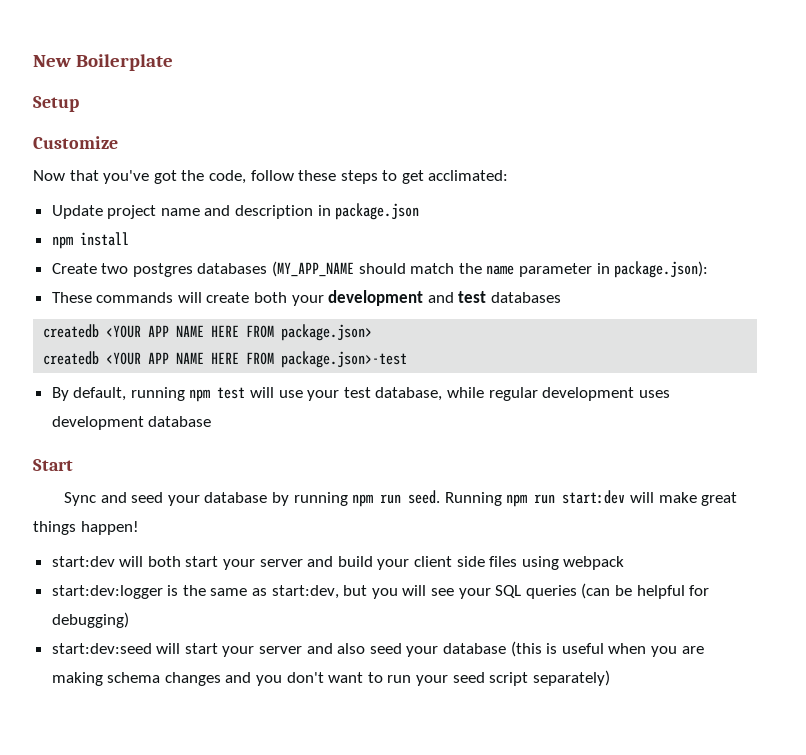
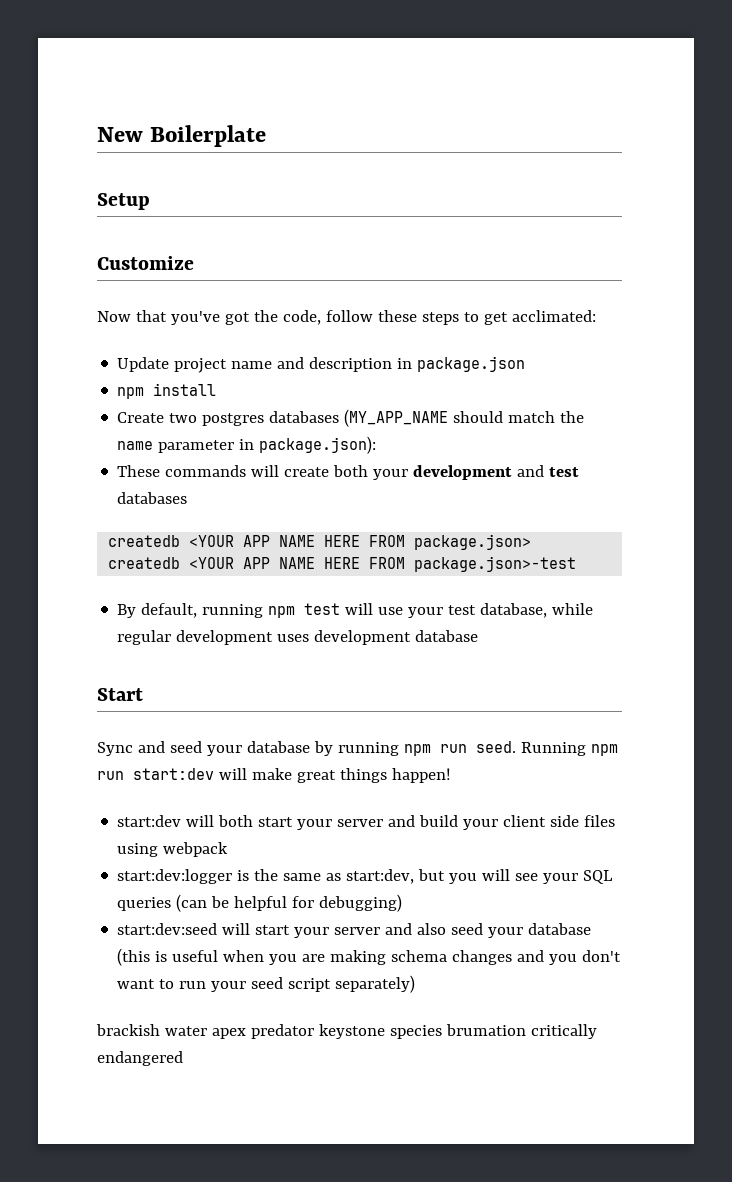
(610, 678) none -> [96,1024,597,1039] [97,1051,183,1066] // brackish water apex predator keystone species brumation critically endangered

